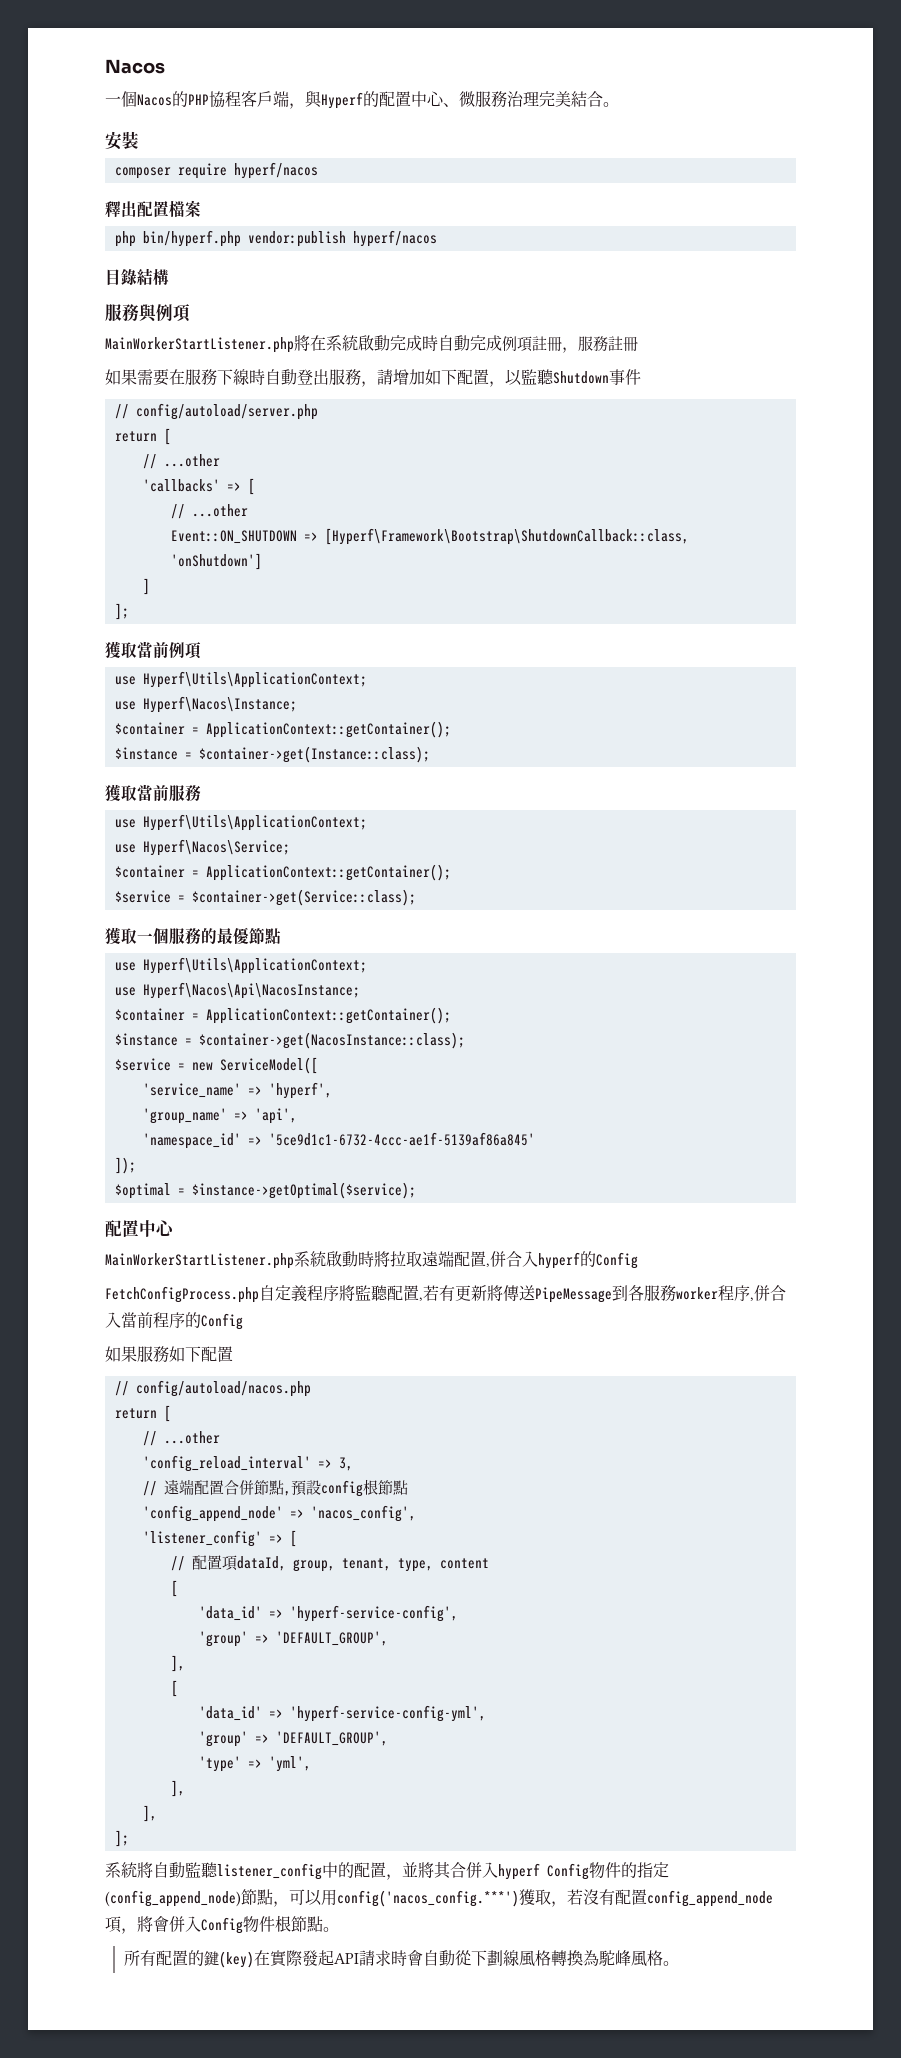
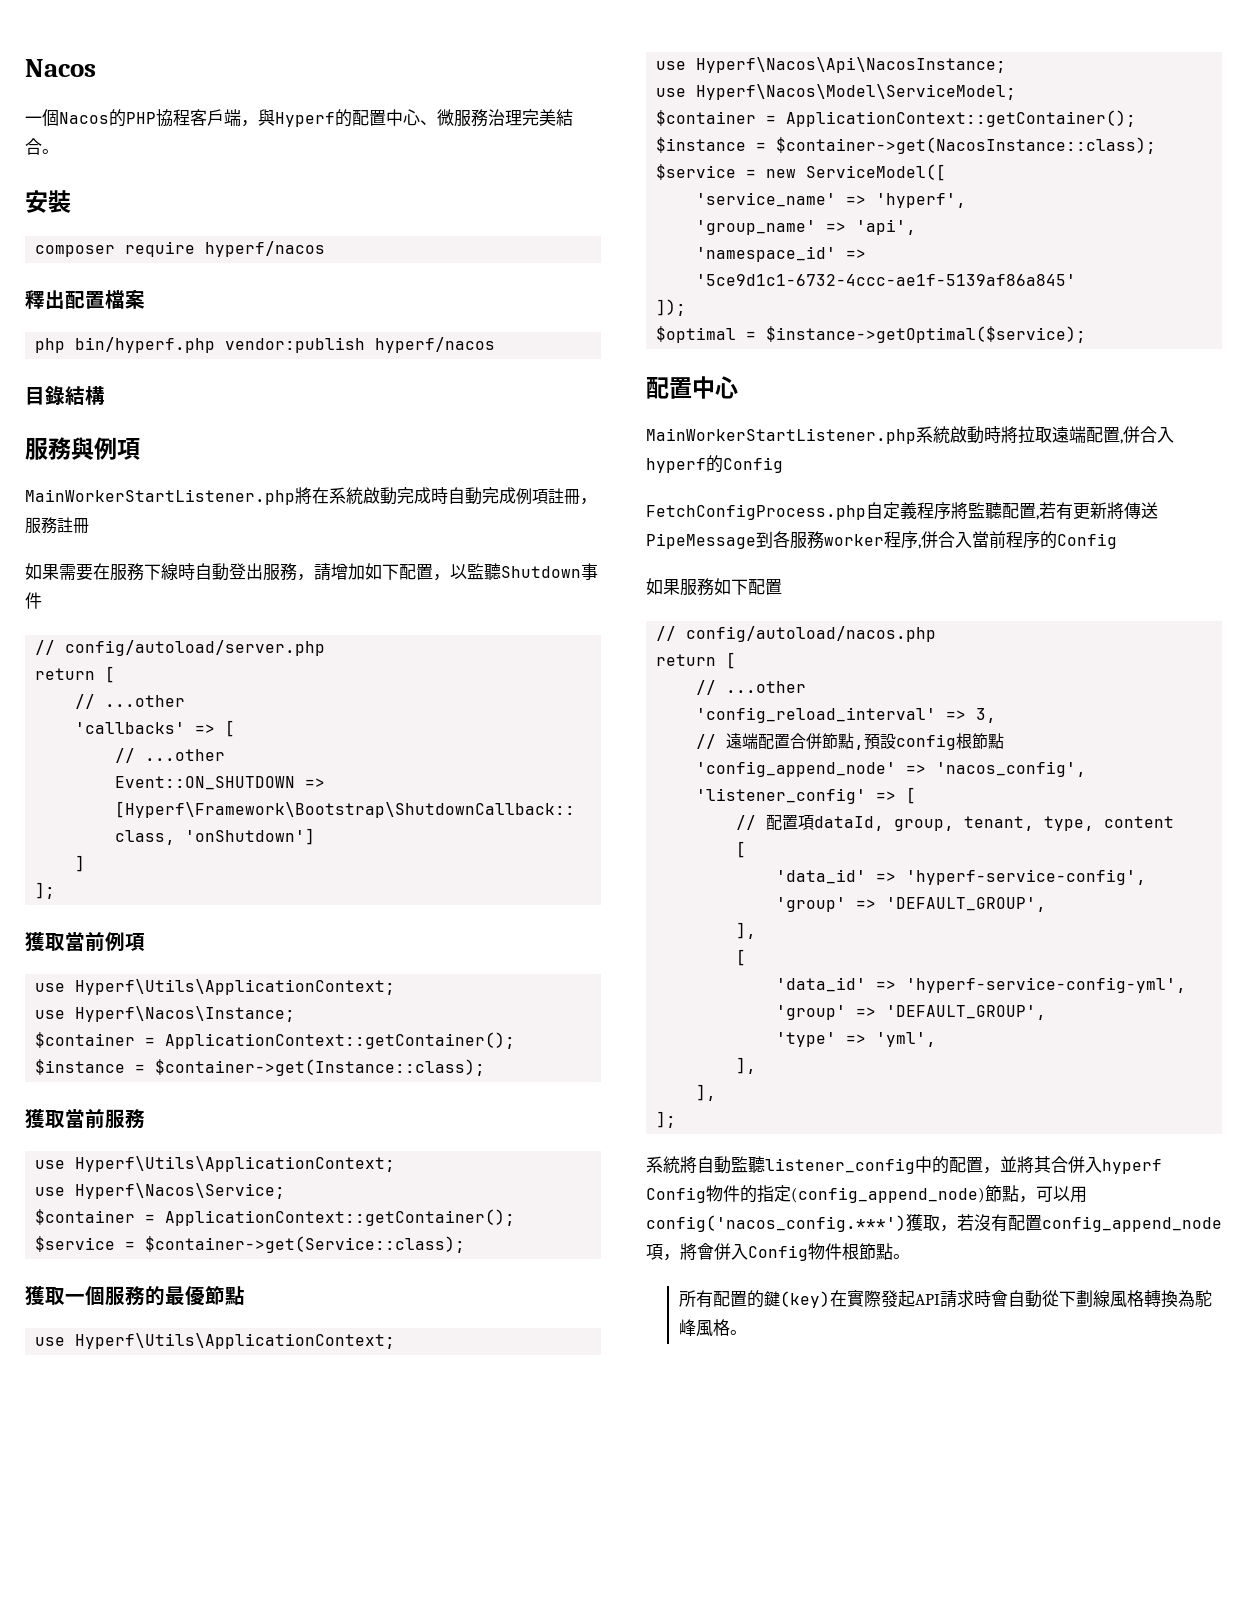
(360, 990) none -> [656,84,1017,100] // use Hyperf\Nacos\Model\ServiceModel;

